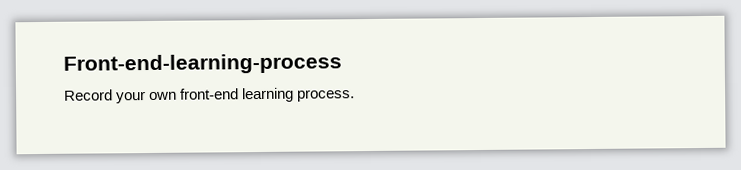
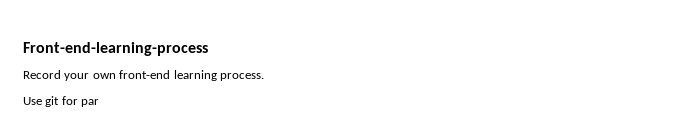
(356, 95) none -> [23,96,100,107] // Use git for par

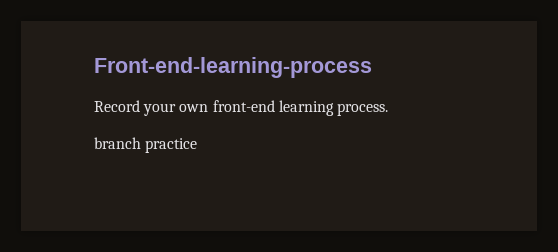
[23,96,100,107] Use git for par -> [94,137,198,153] branch practice

